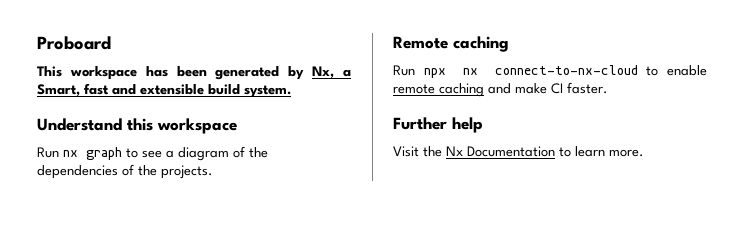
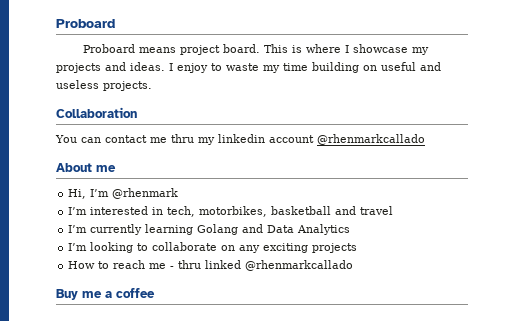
[37,66,351,80] [37,83,291,98] [37,118,237,134] [37,146,268,161] [37,164,213,179] [393,36,509,52] [393,65,707,78] [393,82,608,97] [393,117,483,133] [393,146,644,157] This workspace has been generated by Nx, a Smart, fast and extensible build system. // Understand this workspace // Run nx graph to see a diagram of the dependencies of the projects. // Remote caching // Run npx nx connect-to-nx-cloud to enable remote caching and make CI faster. // Further help // Visit the Nx Documentation to learn more. -> [82,44,429,55] [56,62,441,73] [56,80,152,91] [56,107,137,118] [55,134,425,145] [56,163,116,172] [68,188,179,199] [68,206,394,217] [68,224,351,235] [68,242,358,253] [68,260,354,271] [56,288,155,300] Proboard means project board. This is where I showcase my projects and ideas. I enjoy to waste my time building on useful and useless projects. // Collaboration // You can contact me thru my linkedin account @rhenmarkcallado // About me // Hi, I’m @rhenmark // I’m interested in tech, motorbikes, basketball and travel // I’m currently learning Golang and Data Analytics // I’m looking to collaborate on any exciting projects // How to reach me - thru linked @rhenmarkcallado // Buy me a coffee

